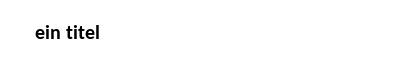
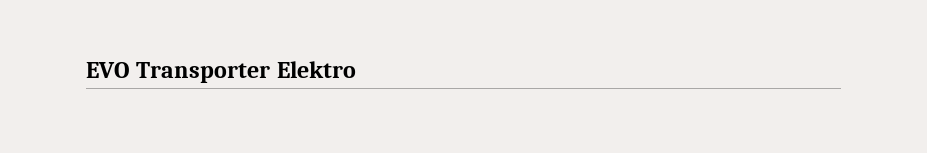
[35,25,101,39] ein titel -> [86,61,356,83] EVO Transporter Elektro

